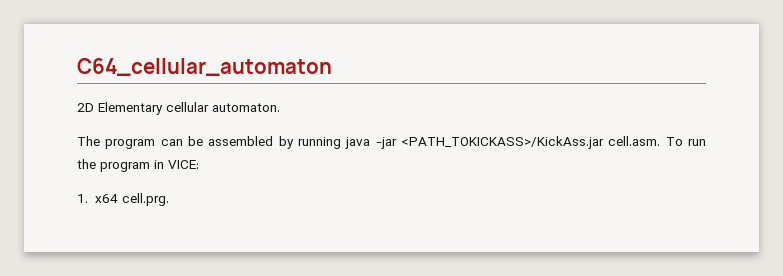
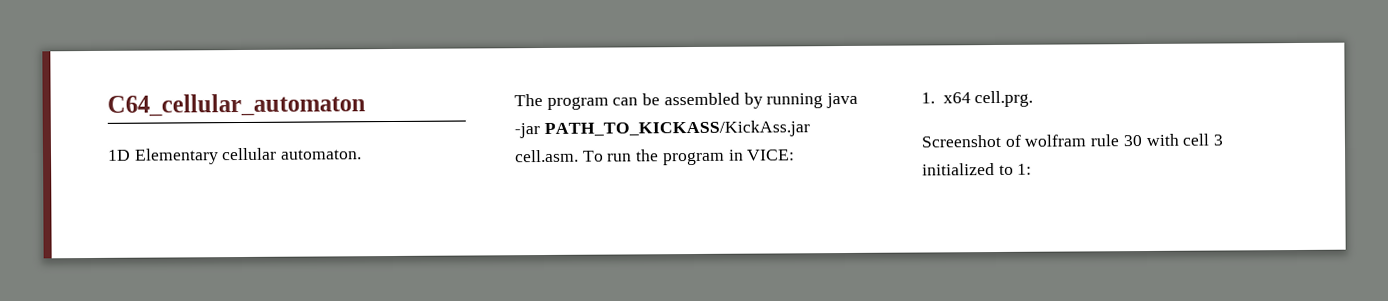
[77,103,94,112] 2D -> [107,149,131,161] 1D
[400,136,604,149] <PATH_TOKICKASS>/KickAss.jar -> [543,120,810,138] PATH_TO_KICKASS/KickAss.jar
(169, 199) none -> [921,133,1224,148] [922,163,1033,176] // Screenshot of wolfram rule 30 with cell 3 initialized to 1:

